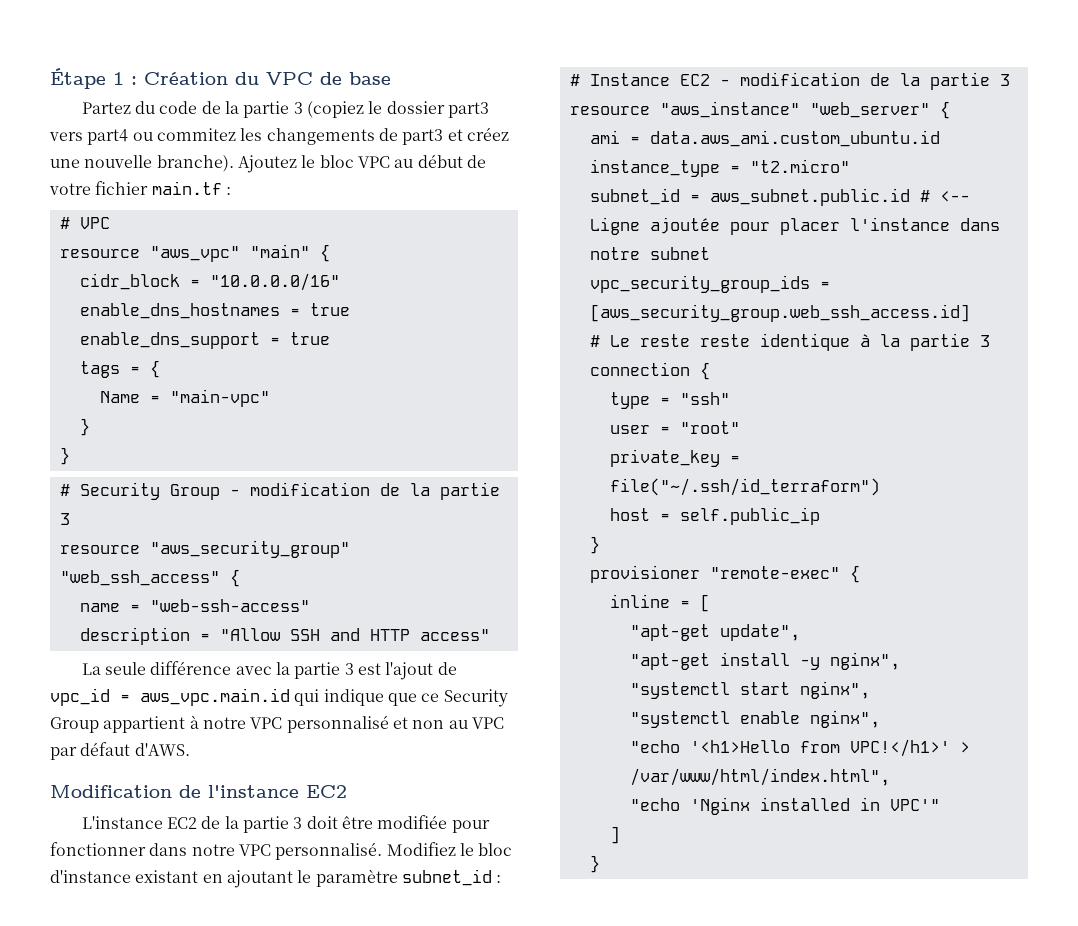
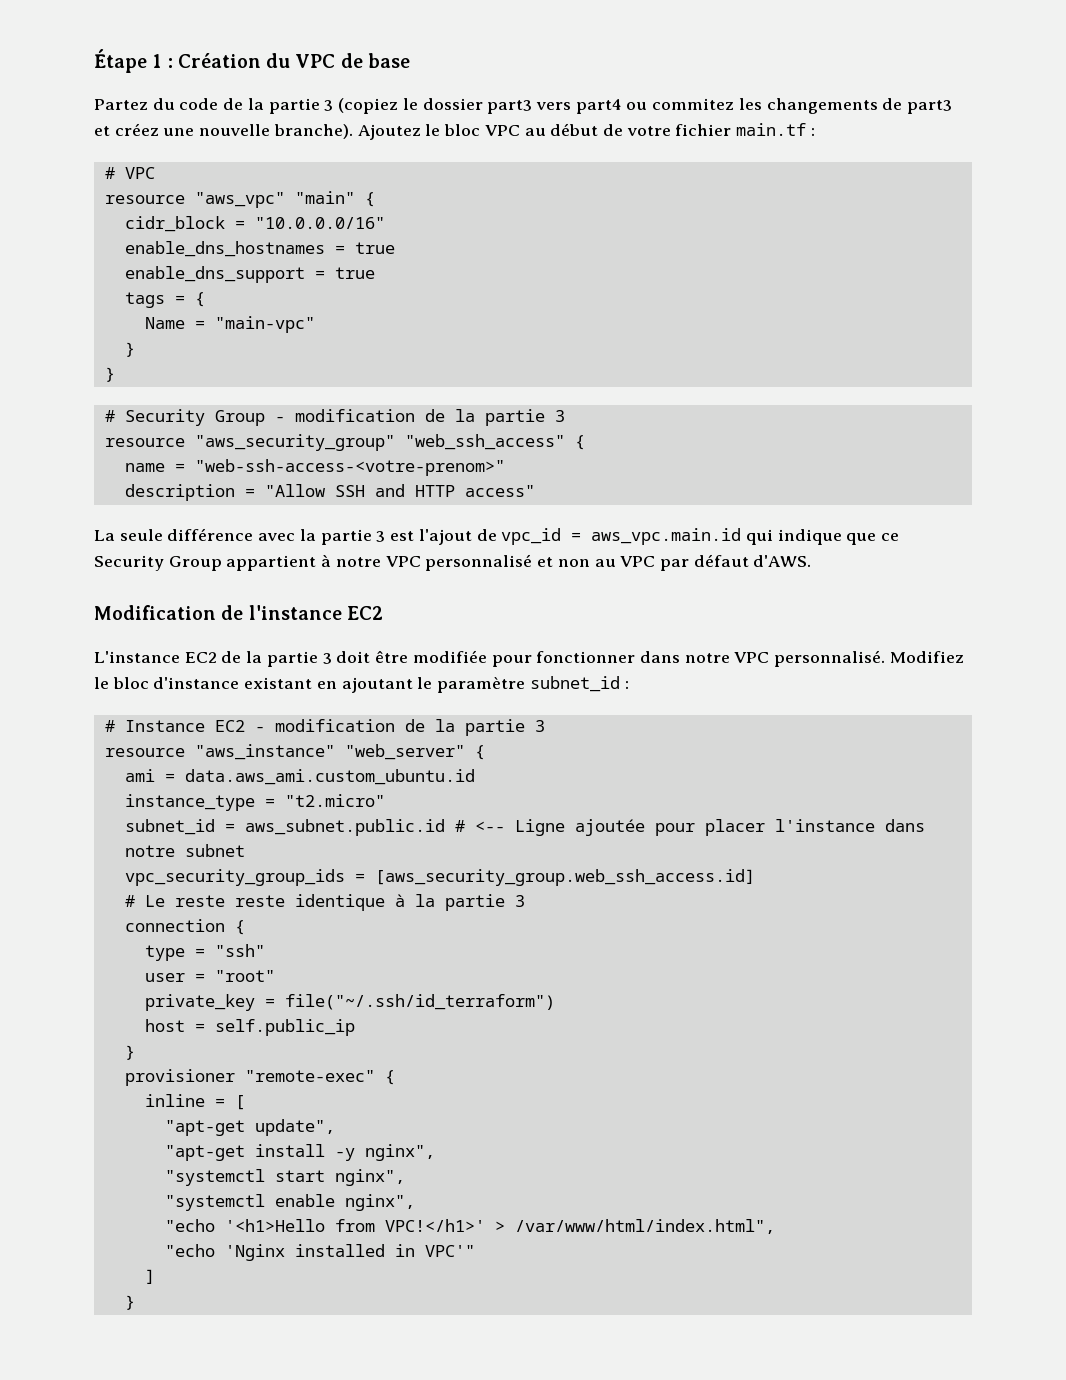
[149,599,310,612] "web-ssh-access" -> [194,459,505,476] "web-ssh-access-<votre-prenom>"

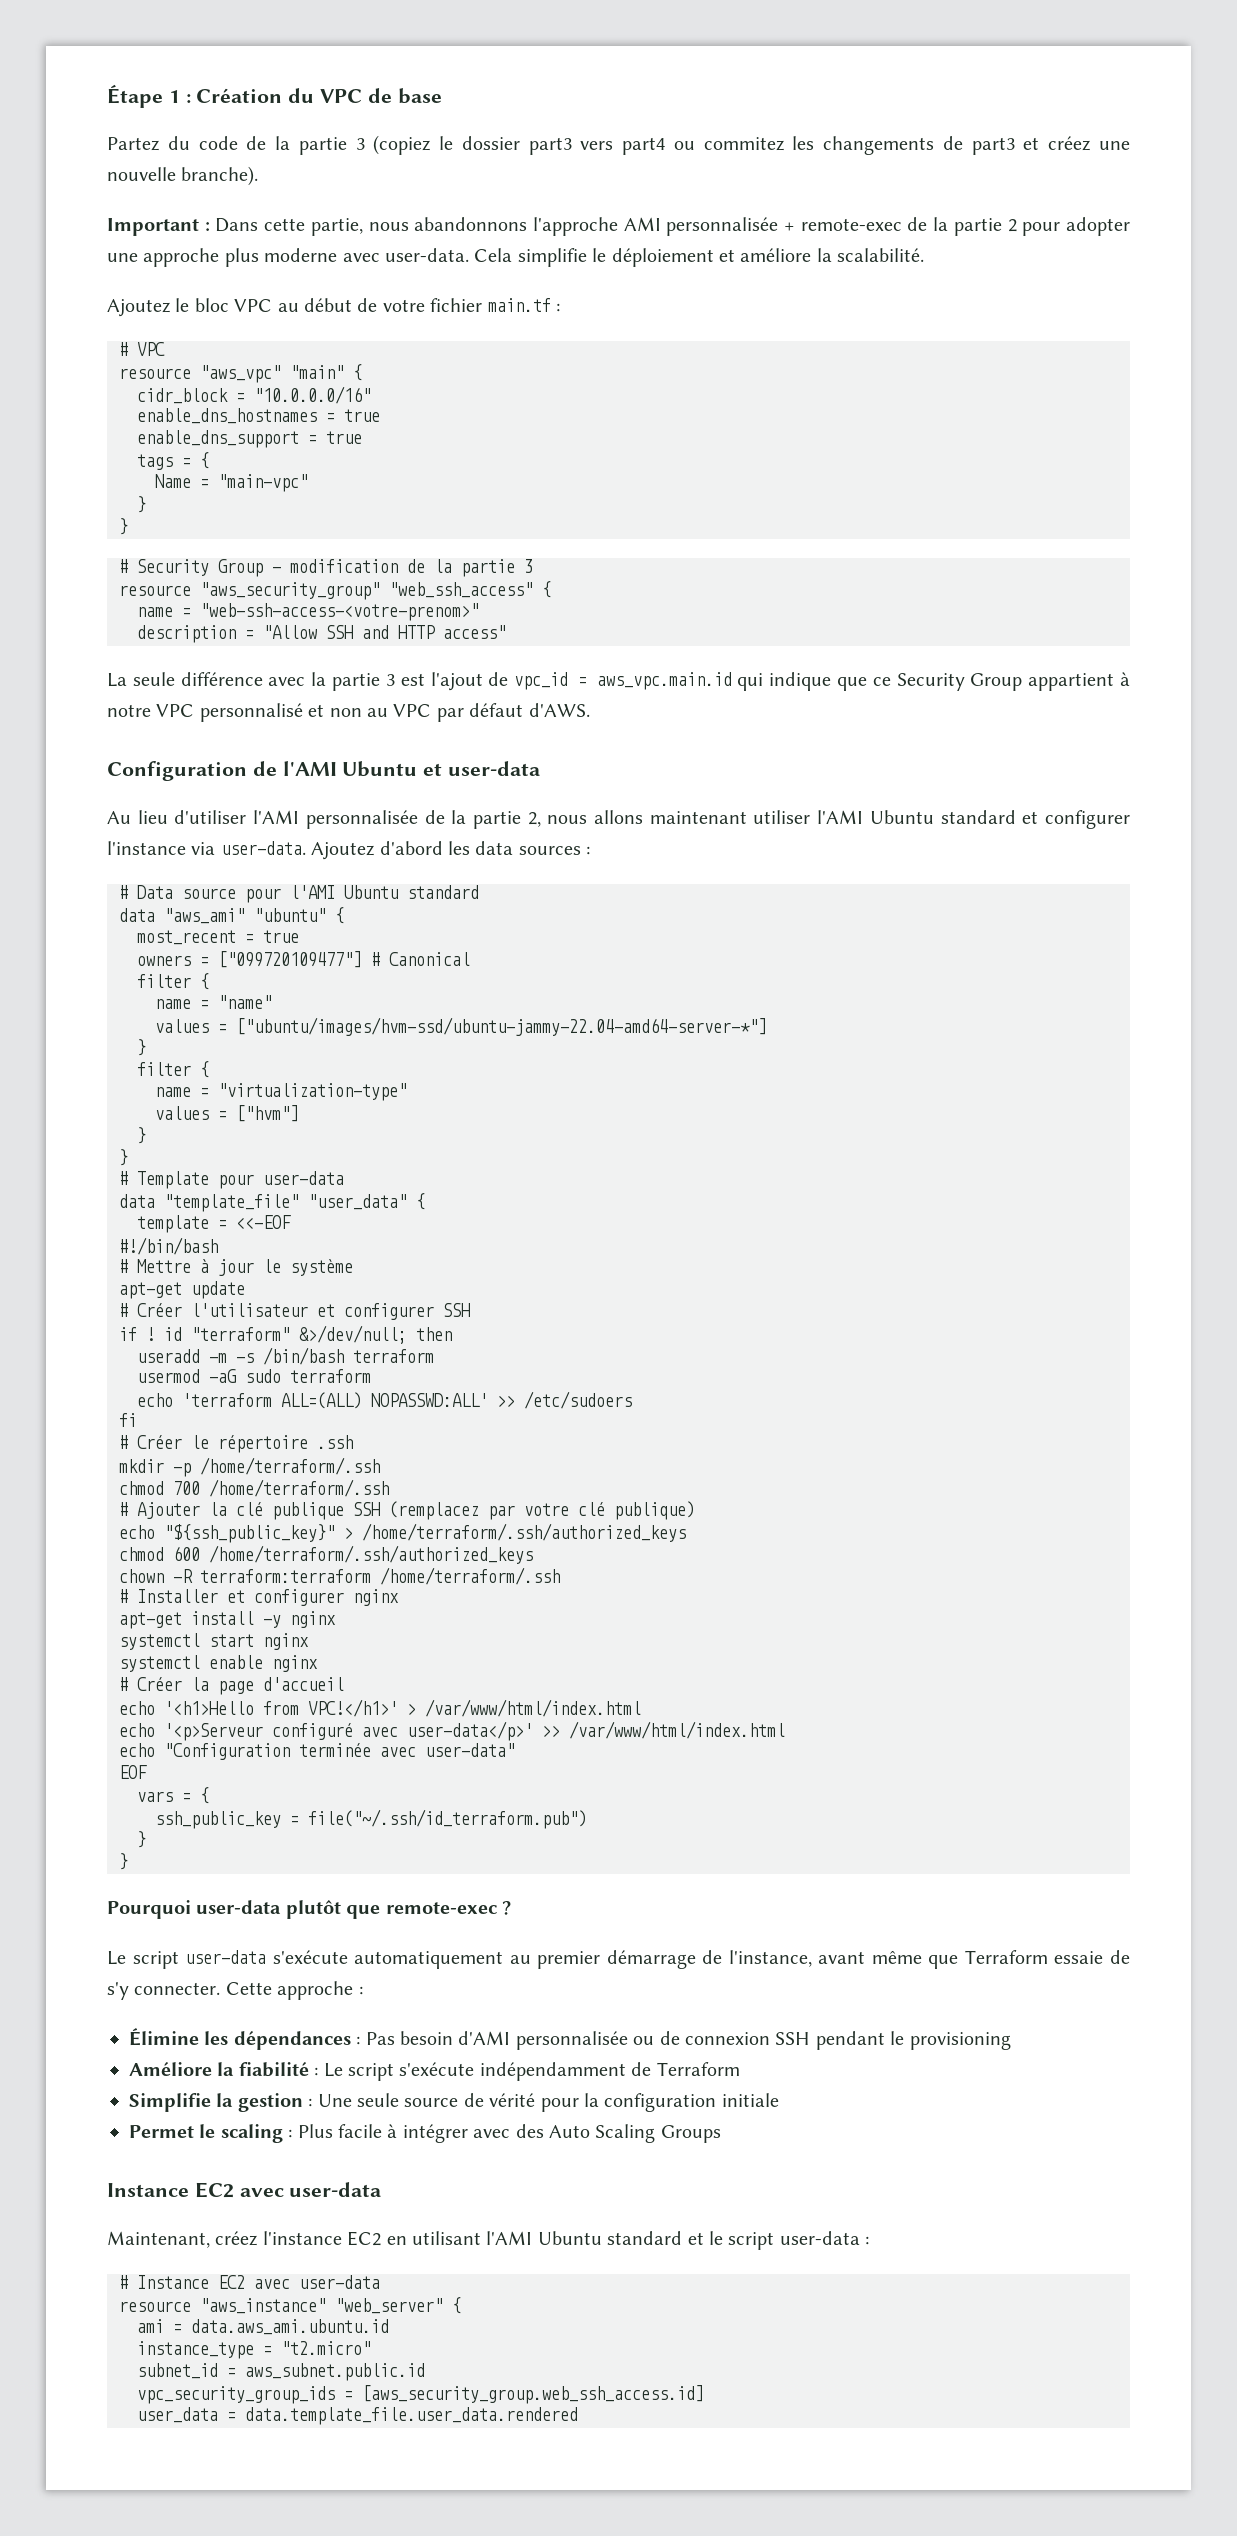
(353, 131) none -> [107,217,1131,236] [107,248,925,267] // Important : Dans cette partie, nous abandonnons l'approche AMI personnalisée + remote-exec de la partie 2 pour adopter une approche plus moderne avec user-data. Cela simplifie le déploiement et améliore la scalabilité. //
[94,605,383,620] [94,650,964,667] [94,676,629,693] [104,719,545,736] Modification de l'instance EC2 // L'instance EC2 de la partie 3 doit être modifiée pour fonctionner dans notre VPC personnalisé. Modifiez le bloc d'instance existant en ajoutant le paramètre subnet_id : // # Instance EC2 - modification de la partie 3 -> [107,761,541,781] [107,810,1130,829] [107,841,591,860] [119,885,479,903] [119,907,344,924] [137,930,299,945] [137,951,470,968] [137,973,209,990] [155,995,272,1009] [155,1017,767,1036] [137,1039,146,1056] [137,1061,209,1078] [155,1083,407,1101] [155,1105,299,1122] [137,1127,146,1144] [119,1149,128,1166] [119,1171,344,1189] [119,1193,425,1212] [137,1215,291,1233] [119,1237,218,1255] [119,1259,353,1276] [119,1281,245,1299] [119,1303,470,1320] [119,1325,452,1344] [137,1347,434,1365] [137,1369,371,1383] [137,1391,632,1409] [119,1413,137,1427] [119,1435,353,1453] [119,1457,380,1477] [119,1479,389,1497] [119,1501,695,1520] [119,1523,686,1543] [119,1545,533,1564] [119,1567,560,1585] [119,1589,399,1606] [119,1611,336,1629] [119,1633,309,1650] [119,1655,318,1672] [119,1677,344,1695] [119,1699,641,1717] [119,1721,785,1741] [119,1743,515,1760] [119,1765,147,1779] [137,1787,209,1804] [155,1809,587,1829] [137,1831,146,1848] [119,1853,128,1870] [107,1900,511,1919] [107,1950,1130,1969] [107,1981,363,2000] [129,2028,1011,2050] [129,2062,740,2081] [129,2093,779,2112] [129,2124,721,2143] [107,2182,382,2198] [107,2231,870,2250] [119,2275,380,2289] Configuration de l'AMI Ubuntu et user-data // Au lieu d'utiliser l'AMI personnalisée de la partie 2, nous allons maintenant utiliser l'AMI Ubuntu standard et configurer l'instance via user-data. Ajoutez d'abord les data sources : // # Data source pour l'AMI Ubuntu standard // data "aws_ami" "ubuntu" { // most_recent = true // owners = ["099720109477"] # Canonical // filter { // name = "name" // values = ["ubuntu/images/hvm-ssd/ubuntu-jammy-22.04-amd64-server-*"] // } // filter { // name = "virtualization-type" // values = ["hvm"] // } // } // # Template pour user-data // data "template_file" "user_data" { // template = <<-EOF // #!/bin/bash // # Mettre à jour le système // apt-get update // # Créer l'utilisateur et configurer SSH // if ! id "terraform" &>/dev/null; then // useradd -m -s /bin/bash terraform // usermod -aG sudo terraform // echo 'terraform ALL=(ALL) NOPASSWD:ALL' >> /etc/sudoers // fi // # Créer le répertoire .ssh // mkdir -p /home/terraform/.ssh // chmod 700 /home/terraform/.ssh // # Ajouter la clé publique SSH (remplacez par votre clé publique) // echo "${ssh_public_key}" > /home/terraform/.ssh/authorized_keys // chmod 600 /home/terraform/.ssh/authorized_keys // chown -R terraform:terraform /home/terraform/.ssh // # Installer et configurer nginx // apt-get install -y nginx // systemctl start nginx // systemctl enable nginx // # Créer la page d'accueil // echo '<h1>Hello from VPC!</h1>' > /var/www/html/index.html // echo '<p>Serveur configuré avec user-data</p>' >> /var/www/html/index.html // echo "Configuration terminée avec user-data" // EOF // vars = { // ssh_public_key = file("~/.ssh/id_terraform.pub") // } // } // Pourquoi user-data plutôt que remote-exec ? // Le script user-data s'exécute automatiquement au premier démarrage de l'instance, avant même que Terraform essaie de s'y connecter. Cette approche : // Élimine les dépendances : Pas besoin d'AMI personnalisée ou de connexion SSH pendant le provisioning // Améliore la fiabilité : Le script s'exécute indépendamment de Terraform // Simplifie la gestion : Une seule source de vérité pour la configuration initiale // Permet le scaling : Plus facile à intégrer avec des Auto Scaling Groups // Instance EC2 avec user-data // Maintenant, créez l'instance EC2 en utilisant l'AMI Ubuntu standard et le script user-data : // # Instance EC2 avec user-data
[184,769,475,785] data.aws_ami.custom_ubuntu.id -> [191,2319,389,2335] data.aws_ami.ubuntu.id
[454,819,925,836] [124,844,245,857] [124,869,755,886] [124,894,525,911] [124,919,245,935] [144,944,265,961] [144,970,275,982] [144,994,555,1011] [144,1019,355,1036] [124,1045,135,1060] [124,1069,395,1086] [144,1094,245,1110] [164,1119,335,1136] [164,1144,435,1161] [164,1169,405,1186] [164,1194,415,1211] [164,1219,775,1234] [164,1244,475,1261] [144,1269,155,1284] [124,1295,135,1310] # <-- Ligne ajoutée pour placer l'instance dans notre subnet // vpc_security_group_ids = [aws_security_group.web_ssh_access.id] // # Le reste reste identique à la partie 3 // connection { // type = "ssh" // user = "root" // private_key = file("~/.ssh/id_terraform") // host = self.public_ip // } // provisioner "remote-exec" { // inline = [ // "apt-get update", // "apt-get install -y nginx", // "systemctl start nginx", // "systemctl enable nginx", // "echo '<h1>Hello from VPC!</h1>' > /var/www/html/index.html", // "echo 'Nginx installed in VPC'" // ] // } -> [137,2385,704,2404] [137,2407,578,2425] // vpc_security_group_ids = [aws_security_group.web_ssh_access.id] // user_data = data.template_file.user_data.rendered

